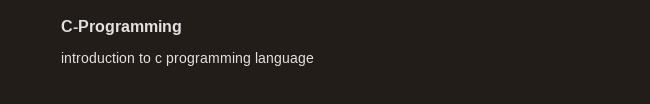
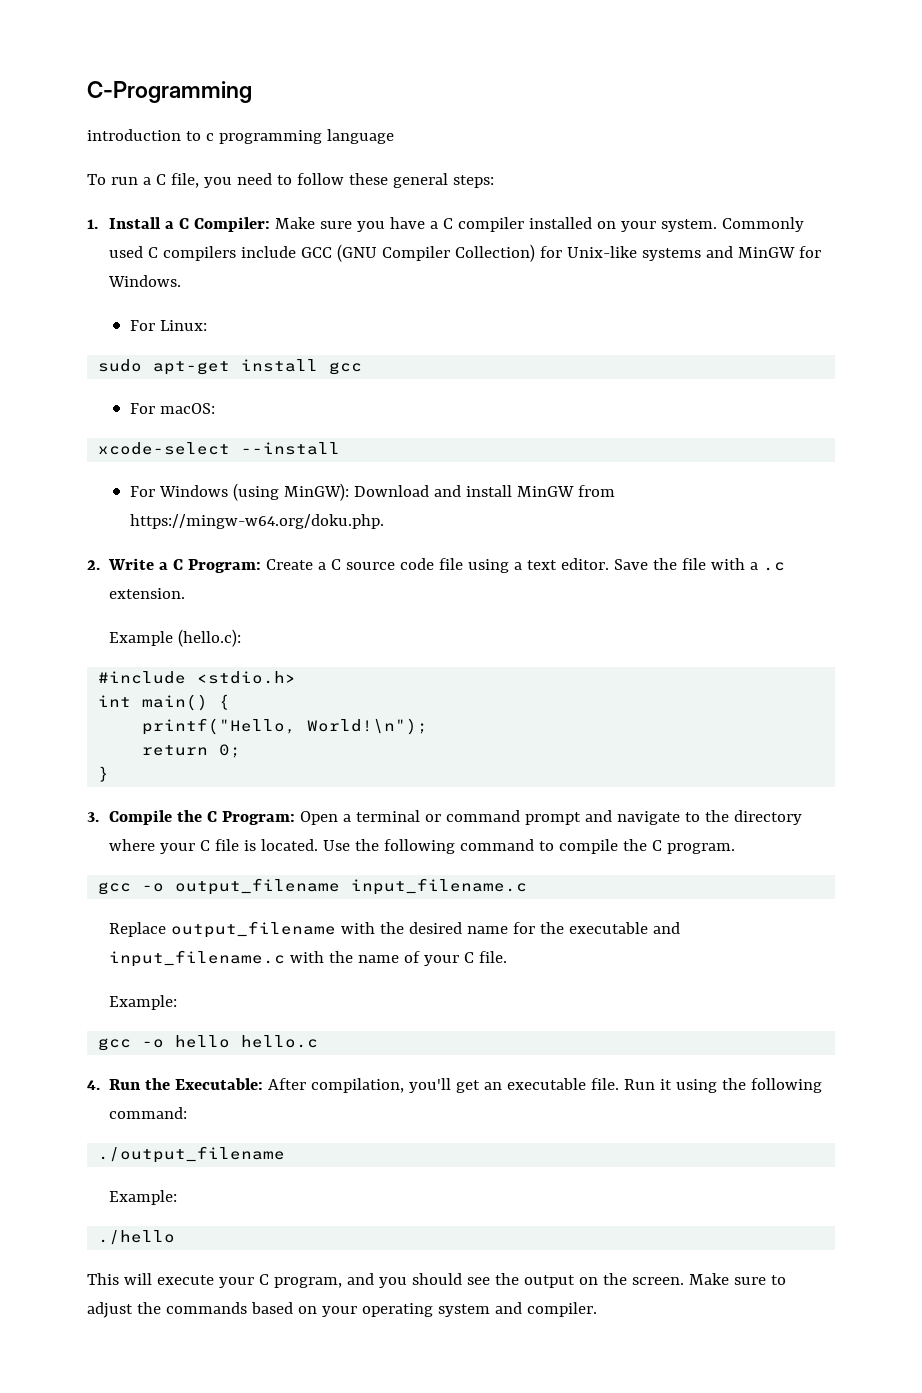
(314, 59) none -> [87,173,494,188] [87,217,805,232] [109,244,822,262] [108,275,182,287] [129,320,207,331] [98,359,363,375] [129,403,215,414] [98,442,341,455] [129,483,615,501] [129,514,384,529] [87,558,786,573] [109,588,186,599] [109,629,242,647] [98,671,297,684] [98,694,231,711] [142,718,429,735] [142,744,242,758] [98,766,110,782] [87,810,803,825] [109,839,736,854] [98,878,528,895] [109,921,681,938] [109,950,508,967] [109,995,178,1010] [98,1035,319,1051] [87,1078,823,1093] [109,1107,188,1119] [98,1146,286,1163] [109,1190,178,1205] [98,1230,176,1245] [87,1273,786,1288] [87,1302,597,1318] // To run a C file, you need to follow these general steps: // 1. Install a C Compiler: Make sure you have a C compiler installed on your system. Commonly used C compilers include GCC (GNU Compiler Collection) for Unix-like systems and MinGW for Windows. // For Linux: // sudo apt-get install gcc // For macOS: // xcode-select --install // For Windows (using MinGW): Download and install MinGW from https://mingw-w64.org/doku.php. // 2. Write a C Program: Create a C source code file using a text editor. Save the file with a .c extension. // Example (hello.c): // #include <stdio.h> // int main() { // printf("Hello, World!\n"); // return 0; // } // 3. Compile the C Program: Open a terminal or command prompt and navigate to the directory where your C file is located. Use the following command to compile the C program. // gcc -o output_filename input_filename.c // Replace output_filename with the desired name for the executable and input_filename.c with the name of your C file. // Example: // gcc -o hello hello.c // 4. Run the Executable: After compilation, you'll get an executable file. Run it using the following command: // ./output_filename // Example: // ./hello // This will execute your C program, and you should see the output on the screen. Make sure to adjust the commands based on your operating system and compiler.

